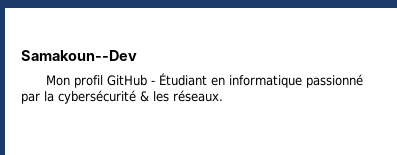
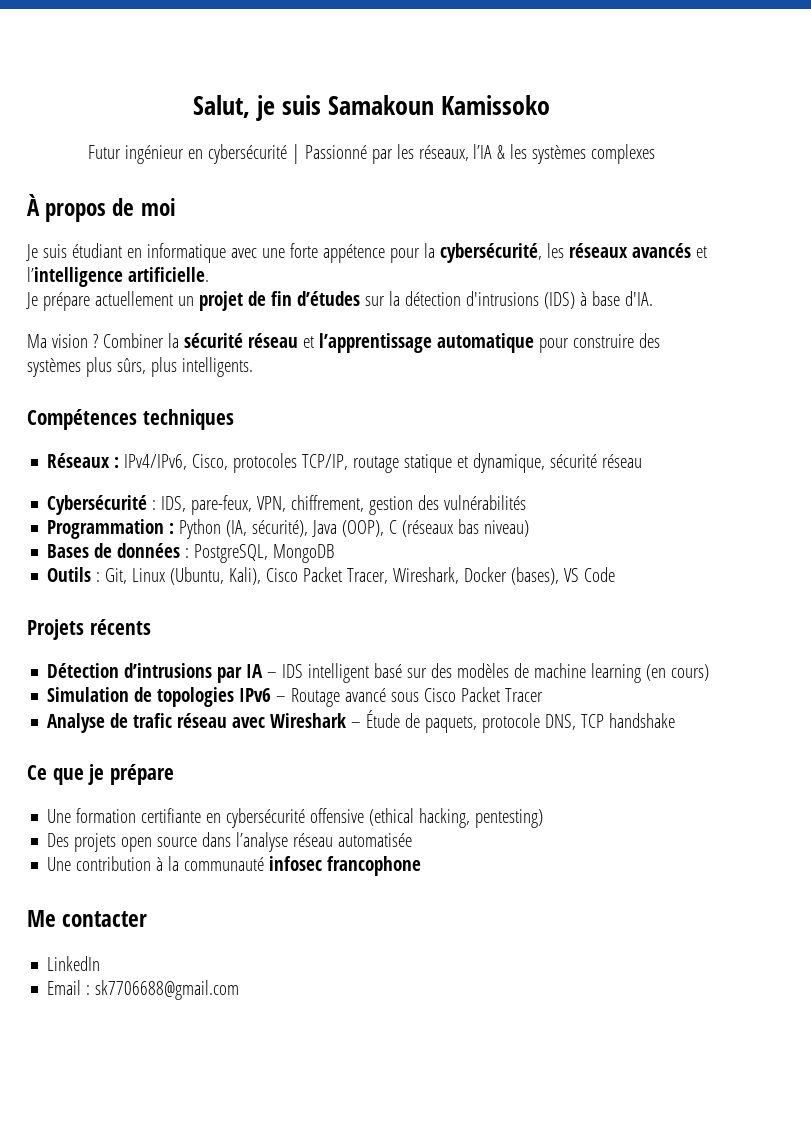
[21,50,137,61] [45,73,363,88] [21,90,223,104] Samakoun--Dev // Mon profil GitHub - Étudiant en informatique passionné par la cybersécurité & les réseaux. -> [192,95,551,121] [87,144,656,164] [27,194,176,222] [26,243,707,263] [27,267,209,287] [26,291,653,311] [27,333,660,353] [27,357,253,377] [27,409,234,430] [47,453,643,473] [47,495,527,515] [47,519,530,539] [47,543,335,563] [47,567,616,585] [27,619,151,640] [47,663,710,683] [47,687,544,707] [47,710,676,733] [27,764,174,785] [47,808,544,828] [47,832,413,852] [47,856,422,876] [27,910,148,927] [47,956,101,971] [47,980,240,1000] Salut, je suis Samakoun Kamissoko // Futur ingénieur en cybersécurité | Passionné par les réseaux, l’IA & les systèmes complexes // À propos de moi // Je suis étudiant en informatique avec une forte appétence pour la cybersécurité, les réseaux avancés et l’intelligence artificielle. // Je prépare actuellement un projet de fin d’études sur la détection d'intrusions (IDS) à base d'IA. // Ma vision ? Combiner la sécurité réseau et l’apprentissage automatique pour construire des systèmes plus sûrs, plus intelligents. // Compétences techniques // Réseaux : IPv4/IPv6, Cisco, protocoles TCP/IP, routage statique et dynamique, sécurité réseau // Cybersécurité : IDS, pare-feux, VPN, chiffrement, gestion des vulnérabilités // Programmation : Python (IA, sécurité), Java (OOP), C (réseaux bas niveau) // Bases de données : PostgreSQL, MongoDB // Outils : Git, Linux (Ubuntu, Kali), Cisco Packet Tracer, Wireshark, Docker (bases), VS Code // Projets récents // Détection d’intrusions par IA – IDS intelligent basé sur des modèles de machine learning (en cours) // Simulation de topologies IPv6 – Routage avancé sous Cisco Packet Tracer // Analyse de trafic réseau avec Wireshark – Étude de paquets, protocole DNS, TCP handshake // Ce que je prépare // Une formation certifiante en cybersécurité offensive (ethical hacking, pentesting) // Des projets open source dans l’analyse réseau automatisée // Une contribution à la communauté infosec francophone // Me contacter // LinkedIn // Email : sk7706688@gmail.com

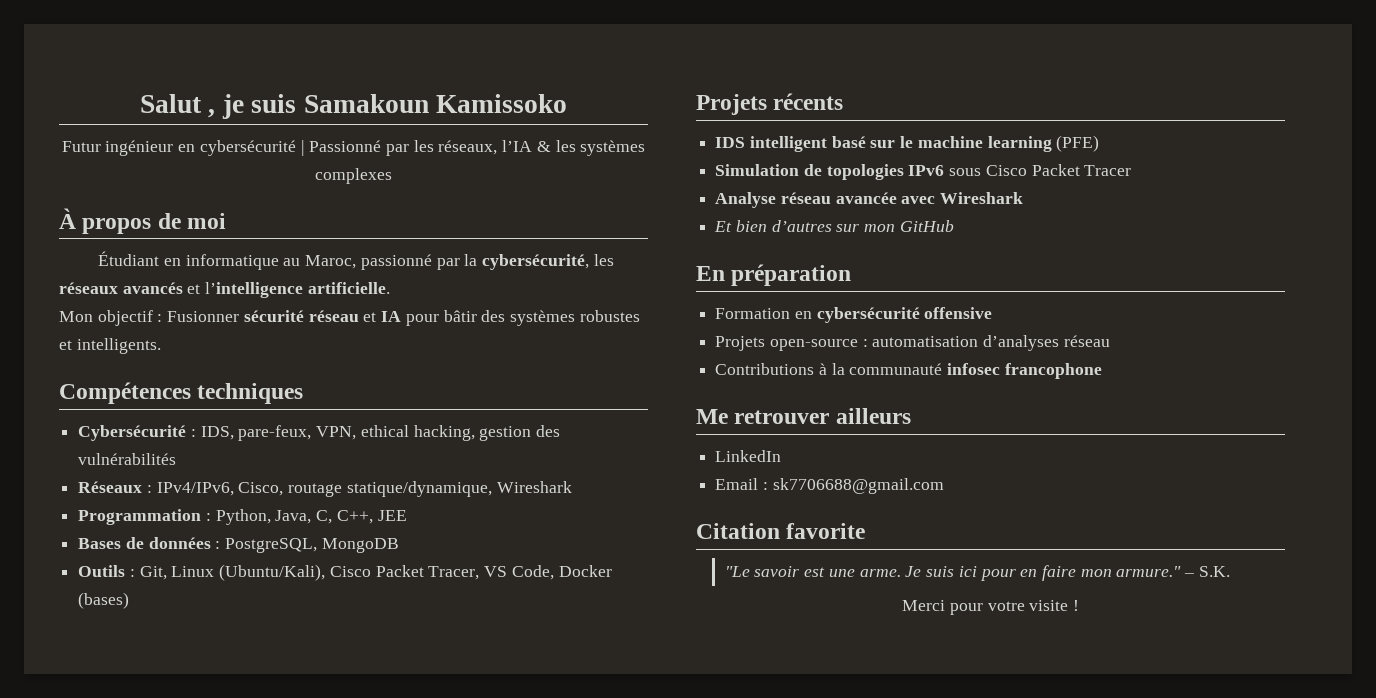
[192,95,250,118] Salut, -> [139,94,216,118] Salut ,
[26,243,420,263] Je suis étudiant en informatique avec une forte appétence pour -> [98,251,460,270] Étudiant en informatique au Maroc, passionné par
[26,291,653,311] [27,333,660,353] [27,357,253,377] [27,409,234,430] [47,453,643,473] Je prépare actuellement un projet de fin d’études sur la détection d'intrusions (IDS) à base d'IA. // Ma vision ? Combiner la sécurité réseau et l’apprentissage automatique pour construire des systèmes plus sûrs, plus intelligents. // Compétences techniques // Réseaux : IPv4/IPv6, Cisco, protocoles TCP/IP, routage statique et dynamique, sécurité réseau -> [59,310,640,326] [59,338,161,354] [59,382,304,404] Mon objectif : Fusionner sécurité réseau et IA pour bâtir des systèmes robustes et intelligents. // Compétences techniques
[291,495,365,512] chiffrement, -> [360,425,475,441] ethical hacking,
[47,519,530,539] Programmation : Python (IA, sécurité), Java (OOP), C (réseaux bas niveau) -> [78,481,572,497] [78,509,407,525] Réseaux : IPv4/IPv6, Cisco, routage statique/dynamique, Wireshark // Programmation : Python, Java, C, C++, JEE
[170,567,262,585] (Ubuntu, Kali), -> [219,564,326,581] (Ubuntu/Kali),
[393,567,616,585] [27,619,151,640] [47,663,710,683] Wireshark, Docker (bases), VS Code // Projets récents // Détection d’intrusions par IA – IDS intelligent basé sur des modèles de machine learning (en cours) -> [484,565,612,580] [78,592,130,609] [696,93,844,115] [715,135,1100,152] VS Code, Docker (bases) // Projets récents // IDS intelligent basé sur le machine learning (PFE)
[276,688,387,707] – Routage avancé -> (945, 170) none
[110,713,228,728] de trafic réseau -> [780,192,897,204] réseau avancée
[351,710,676,733] [27,764,174,785] [47,808,544,828] [47,832,413,852] [47,856,152,871] – Étude de paquets, protocole DNS, TCP handshake // Ce que je prépare // Une formation certifiante en cybersécurité offensive (ethical hacking, pentesting) // Des projets open source dans l’analyse réseau automatisée // Une contribution -> [714,220,954,232] [696,264,852,286] [715,307,993,323] [715,335,1110,351] [715,363,815,375] // Et bien d’autres sur mon GitHub // En préparation // Formation en cybersécurité offensive // Projets open-source : automatisation d’analyses réseau // Contributions
[62,911,148,927] contacter -> [734,408,911,424] retrouver ailleurs
(240, 990) none -> [696,523,866,539] [724,565,1230,581] [902,600,1079,615] // Citation favorite // "Le savoir est une arme. Je suis ici pour en faire mon armure." – S.K. // Merci pour votre visite !

